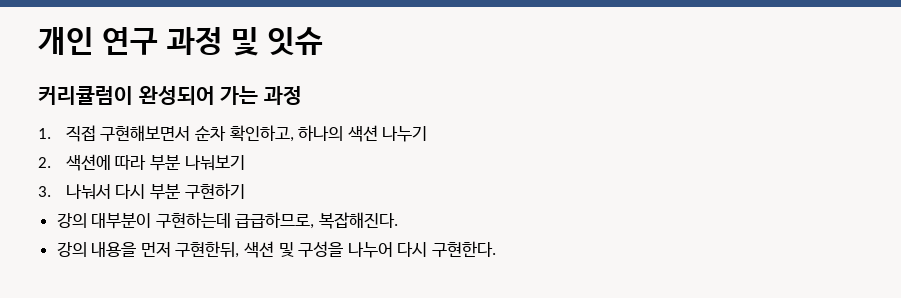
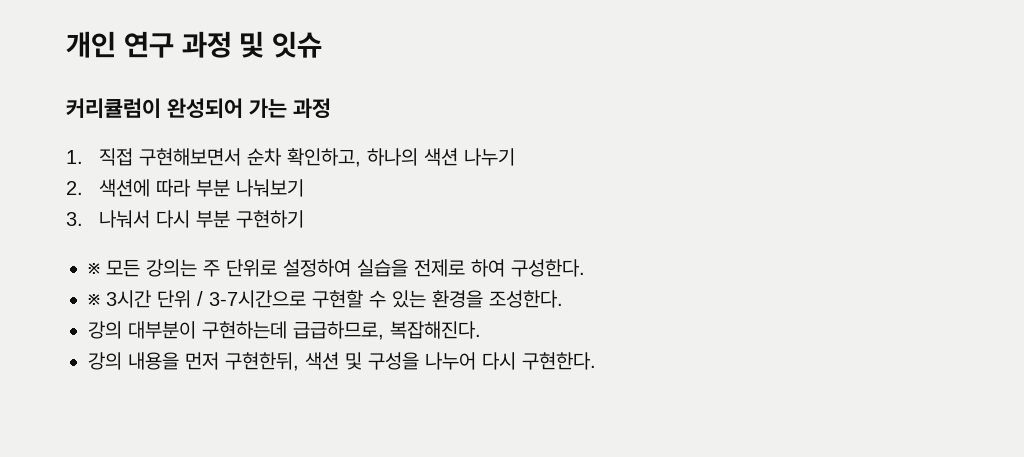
(245, 191) none -> [88,259,585,277] [88,290,563,308] // ※ 모든 강의는 주 단위로 설정하여 실습을 전제로 하여 구성한다. // ※ 3시간 단위 / 3-7시간으로 구현할 수 있는 환경을 조성한다.

